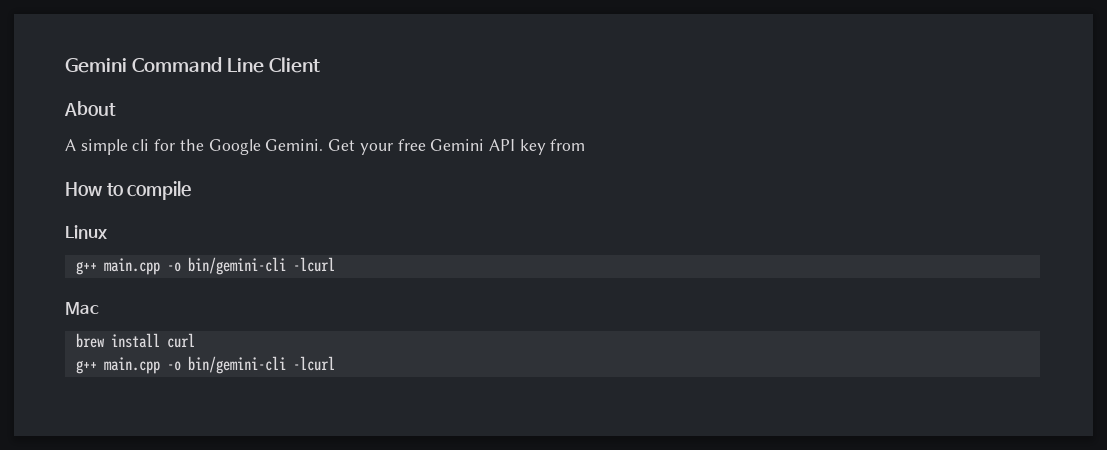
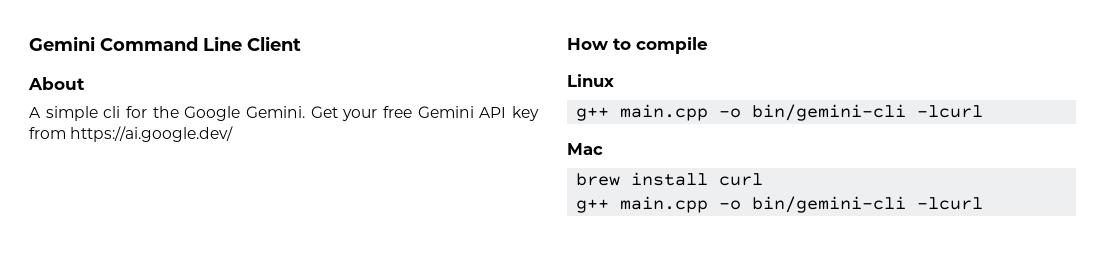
(586, 145) none -> [70,126,234,142] https://ai.google.dev/

